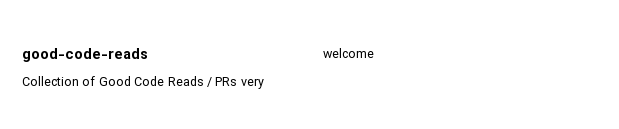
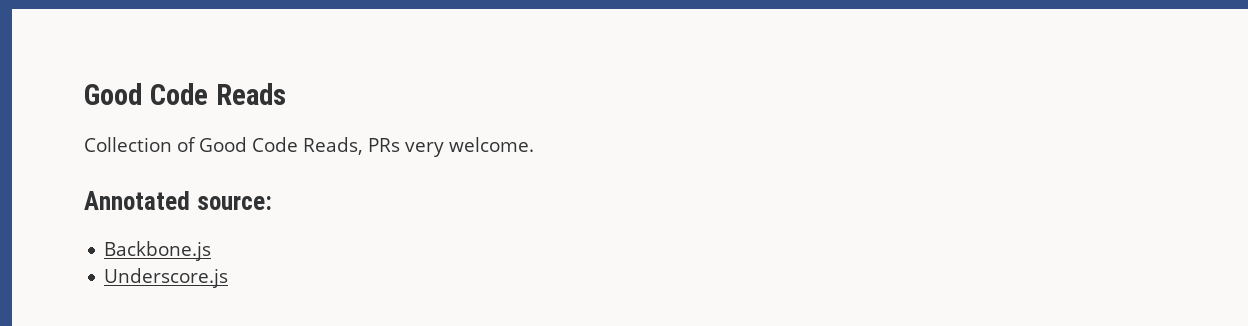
[22,48,148,62] good-code-reads -> [84,83,286,105] Good Code Reads
[167,76,264,89] [323,48,374,58] Reads / PRs very welcome -> [303,137,534,157] [84,191,272,210] [104,241,212,261] [104,268,229,288] Reads, PRs very welcome. // Annotated source: // Backbone.js // Underscore.js

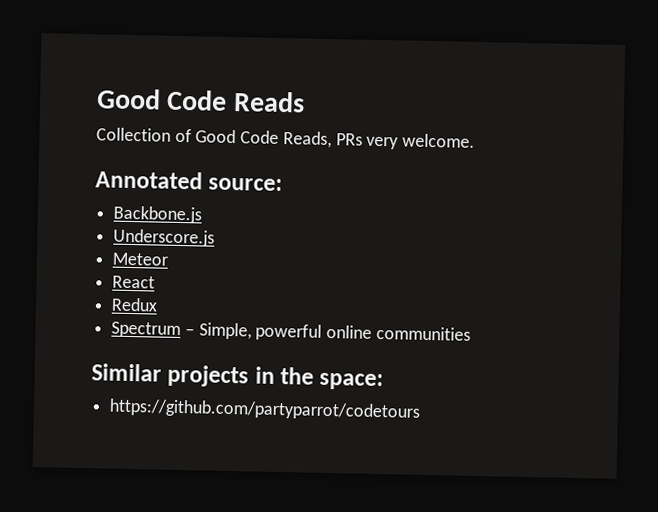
(229, 278) none -> [112,252,170,266] [112,275,156,289] [111,297,159,312] [111,321,471,341] [91,363,385,391] [109,398,422,421] // Meteor // React // Redux // Spectrum – Simple, powerful online communities // Similar projects in the space: // https://github.com/partyparrot/codetours

